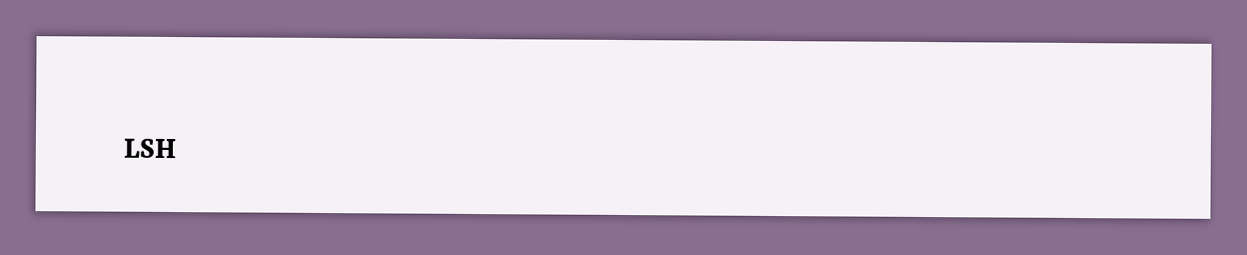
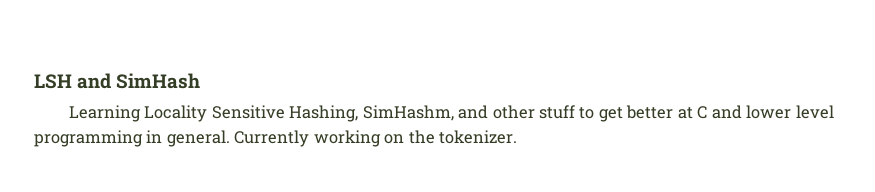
(176, 148) none -> [77,73,201,89] [68,105,834,122] [34,130,518,147] and SimHash // Learning Locality Sensitive Hashing, SimHashm, and other stuff to get better at C and lower level programming in general. Currently working on the tokenizer.

